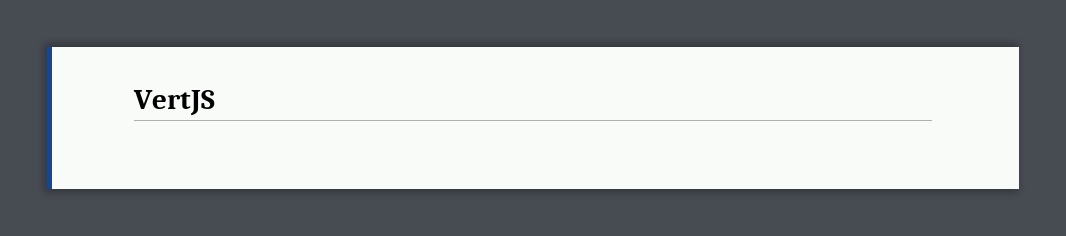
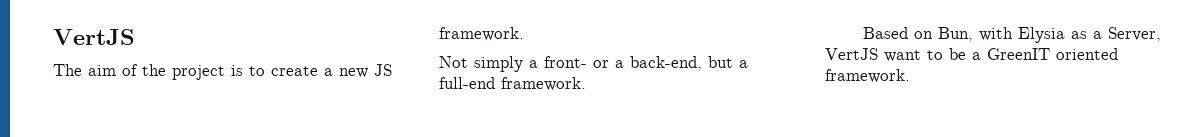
[133,90,215,116] VertJS -> [53,29,135,45] [53,64,392,80] [439,27,524,41] [439,56,748,72] [439,77,586,91] [862,27,1161,43] [825,48,1118,62] [825,69,910,83] VertJS // The aim of the project is to create a new JS framework. // Not simply a front- or a back-end, but a full-end framework. // Based on Bun, with Elysia as a Server, VertJS want to be a GreenIT oriented framework.

